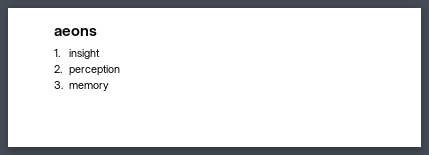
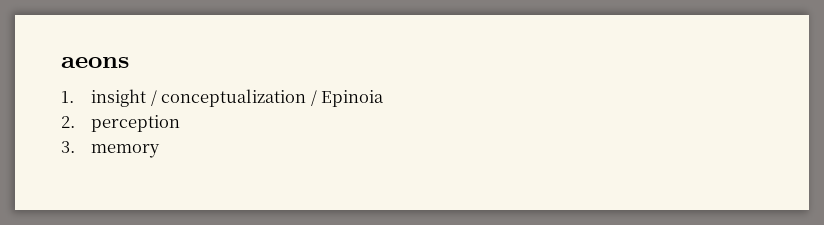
(100, 54) none -> [150,89,385,107] / conceptualization / Epinoia

